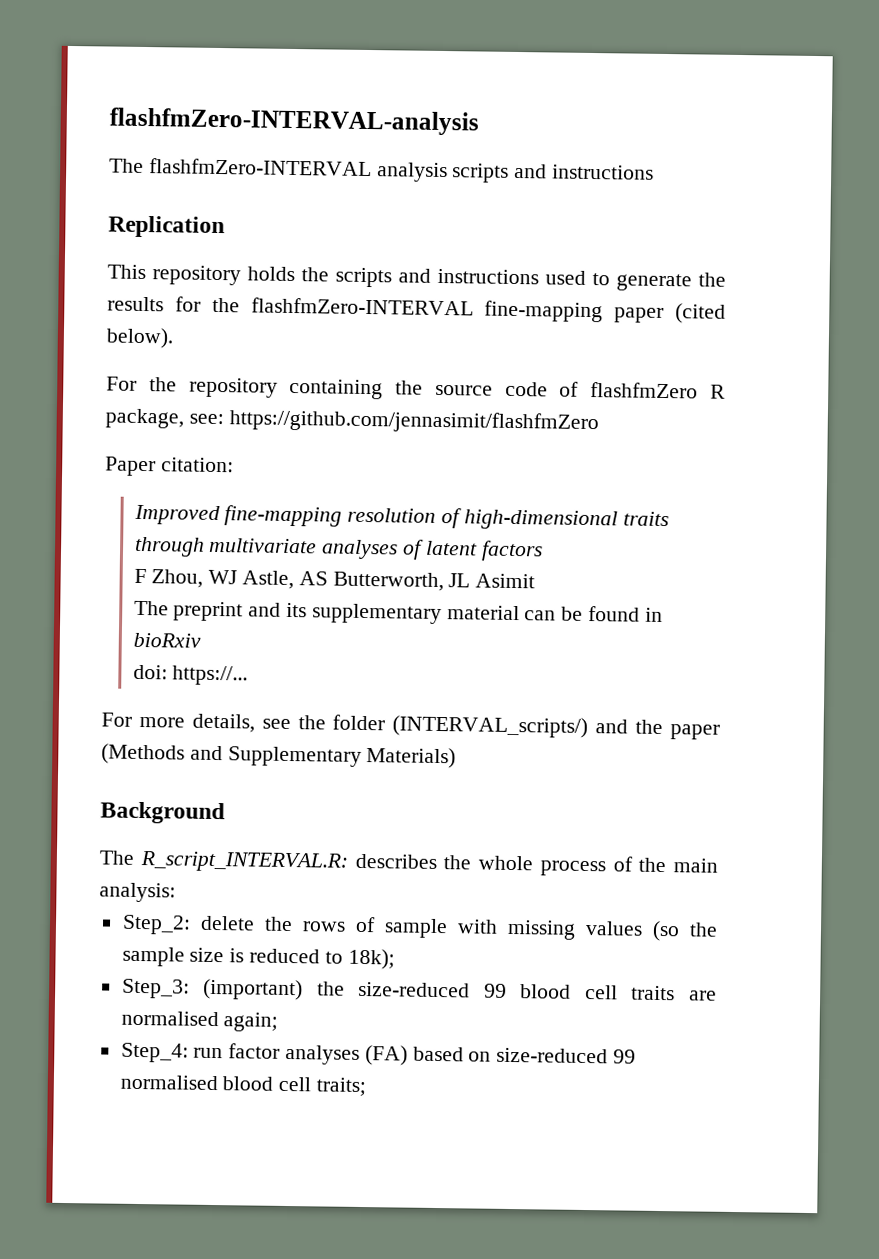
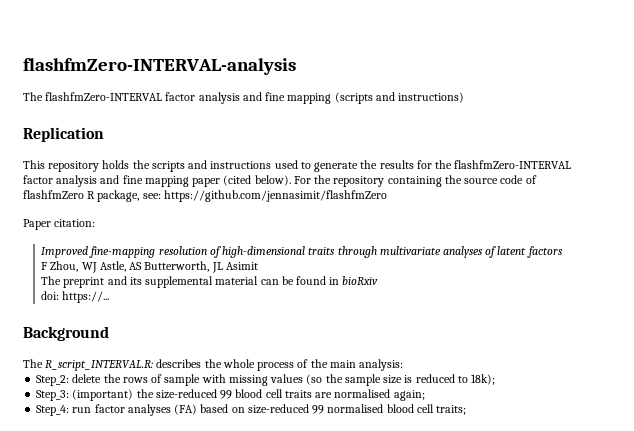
[376,162,655,183] analysis scripts and instructions -> [165,92,465,104] factor analysis and fine mapping (scripts and instructions)
[484,300,604,323] fine-mapping -> [23,175,189,187] factor analysis and fine mapping
(174, 338) // -> (291, 180) none
[311,603,442,625] supplementary -> [145,276,214,288] supplemental
[101,712,721,740] [101,743,457,769] // For more details, see the folder (INTERVAL_scripts/) and the paper (Methods and Supplementary Materials) -> (110, 297) none

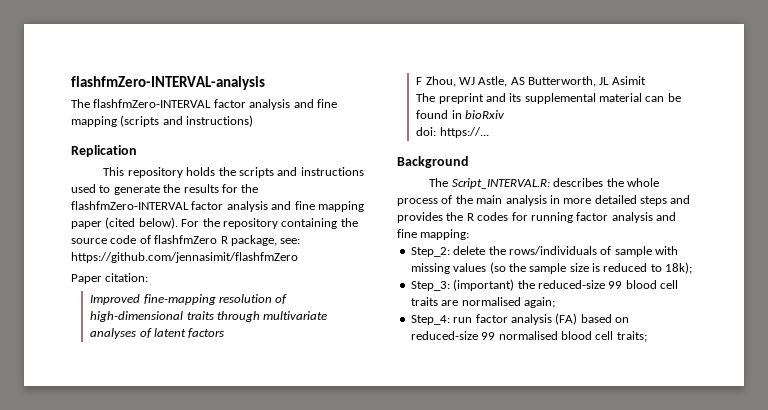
[45,360,154,371] R_script_INTERVAL.R: -> [451,178,550,189] Script_INTERVAL.R:
[359,359,404,371] analysis: -> [505,195,691,206] [397,212,676,223] [397,229,470,240] analysis in more detailed steps and provides the R codes for running factor analysis and fine mapping:
[122,377,148,383] rows -> [508,246,597,255] rows/individuals
[155,389,217,399] size-reduced -> [537,280,605,289] reduced-size
[127,404,171,416] analyses -> [510,314,552,325] analysis
[247,404,309,414] size-reduced -> [410,331,478,340] reduced-size

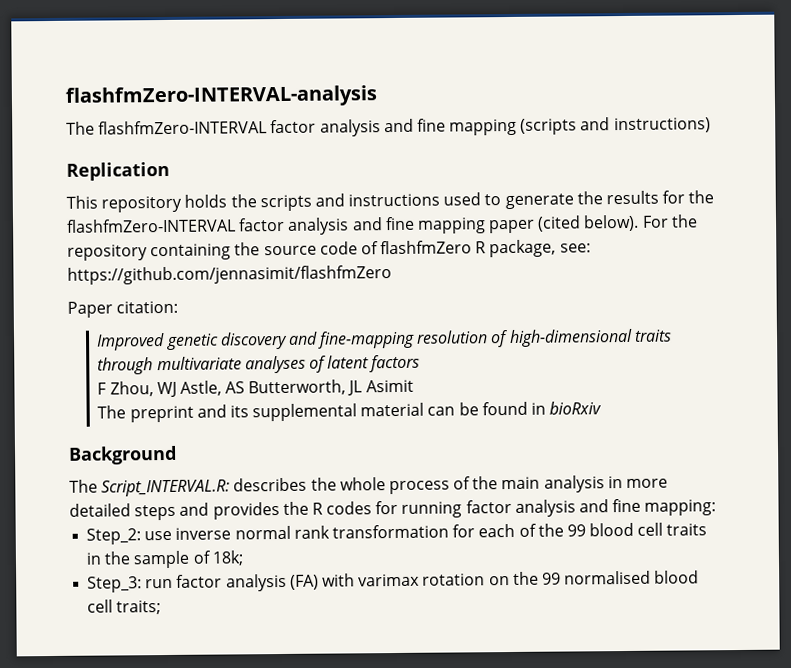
(141, 299) none -> [165,331,318,351] genetic discovery and
[416,127,489,138] // doi: https://... -> (603, 408) none
[453,246,678,257] [410,262,693,274] [410,279,678,291] [410,297,555,308] [410,313,629,325] [410,331,478,340] delete the rows/individuals of sample with missing values (so the sample size is reduced to 18k); // Step_3: (important) the reduced-size 99 blood cell traits are normalised again; // Step_4: run factor analysis (FA) based on reduced-size -> [144,522,708,541] [86,550,244,569] [87,571,539,593] use inverse normal rank transformation for each of the 99 blood cell traits in the sample of 18k; // Step_3: run factor analysis (FA) with varimax rotation on the

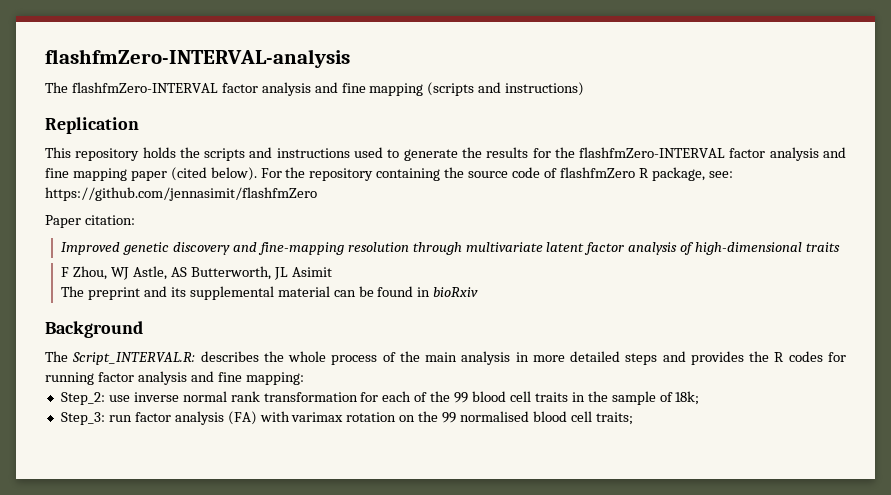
[490,328,672,348] [97,354,421,375] of high-dimensional traits through multivariate analyses of latent factors -> [412,242,841,255] through multivariate latent factor analysis of high-dimensional traits

